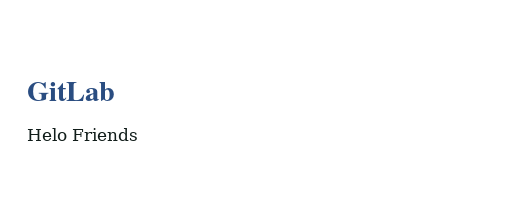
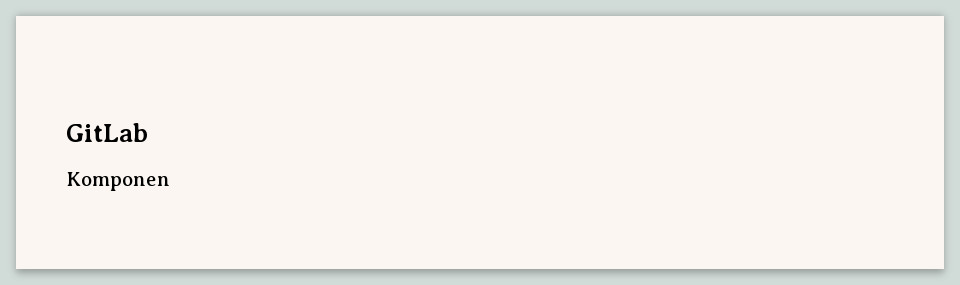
[27,128,138,141] Helo Friends -> [66,172,170,191] Komponen

